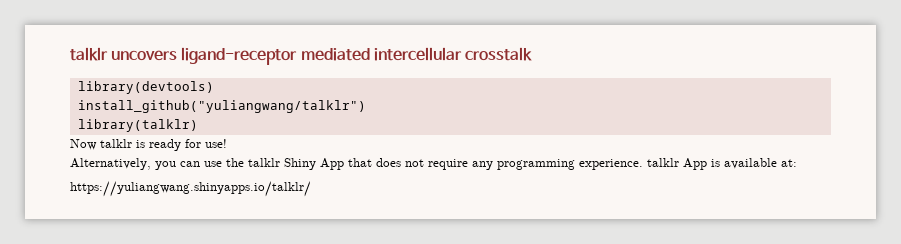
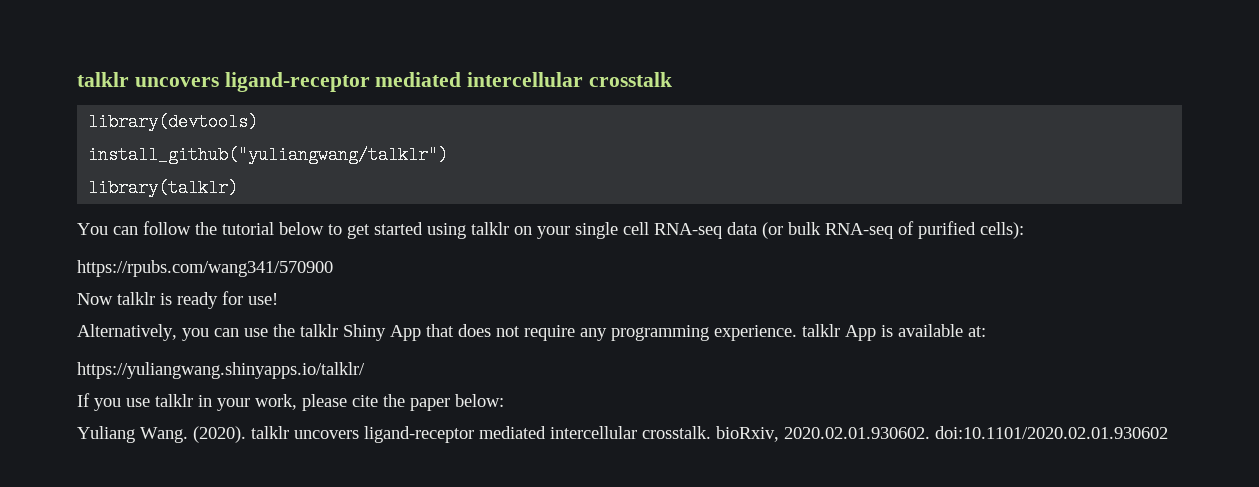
(198, 125) none -> [77,221,1024,239] [77,260,333,277] // You can follow the tutorial below to get started using talklr on your single cell RNA-seq data (or bulk RNA-seq of purified cells): // https://rpubs.com/wang341/570900
(311, 189) none -> [77,393,504,411] [77,426,1168,443] // If you use talklr in your work, please cite the paper below: // Yuliang Wang. (2020). talklr uncovers ligand-receptor mediated intercellular crosstalk. bioRxiv, 2020.02.01.930602. doi:10.1101/2020.02.01.930602

